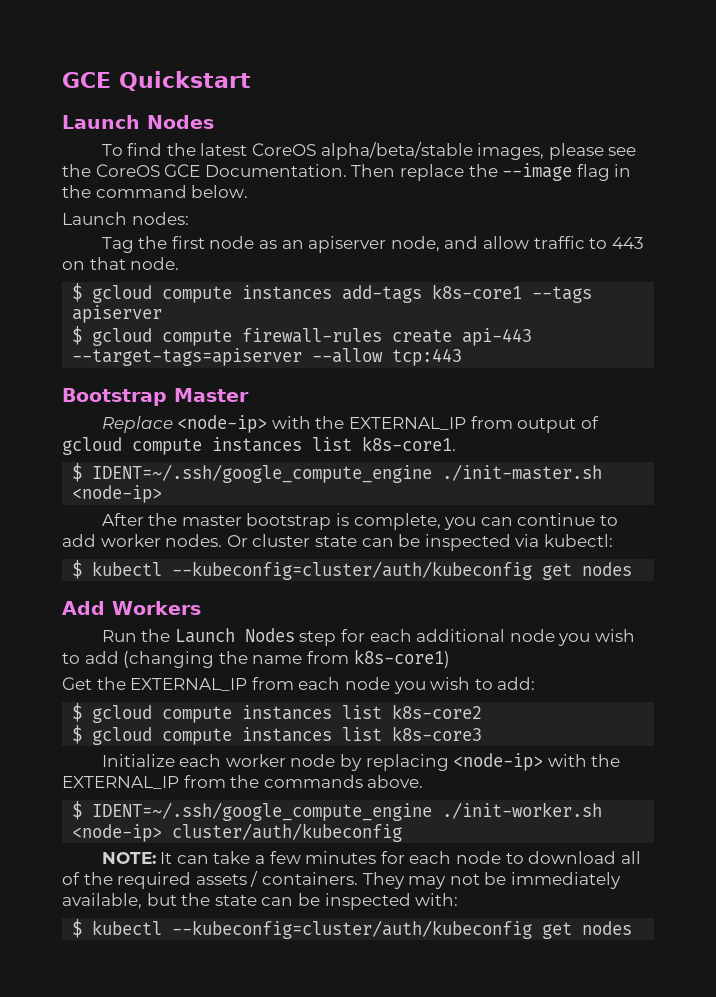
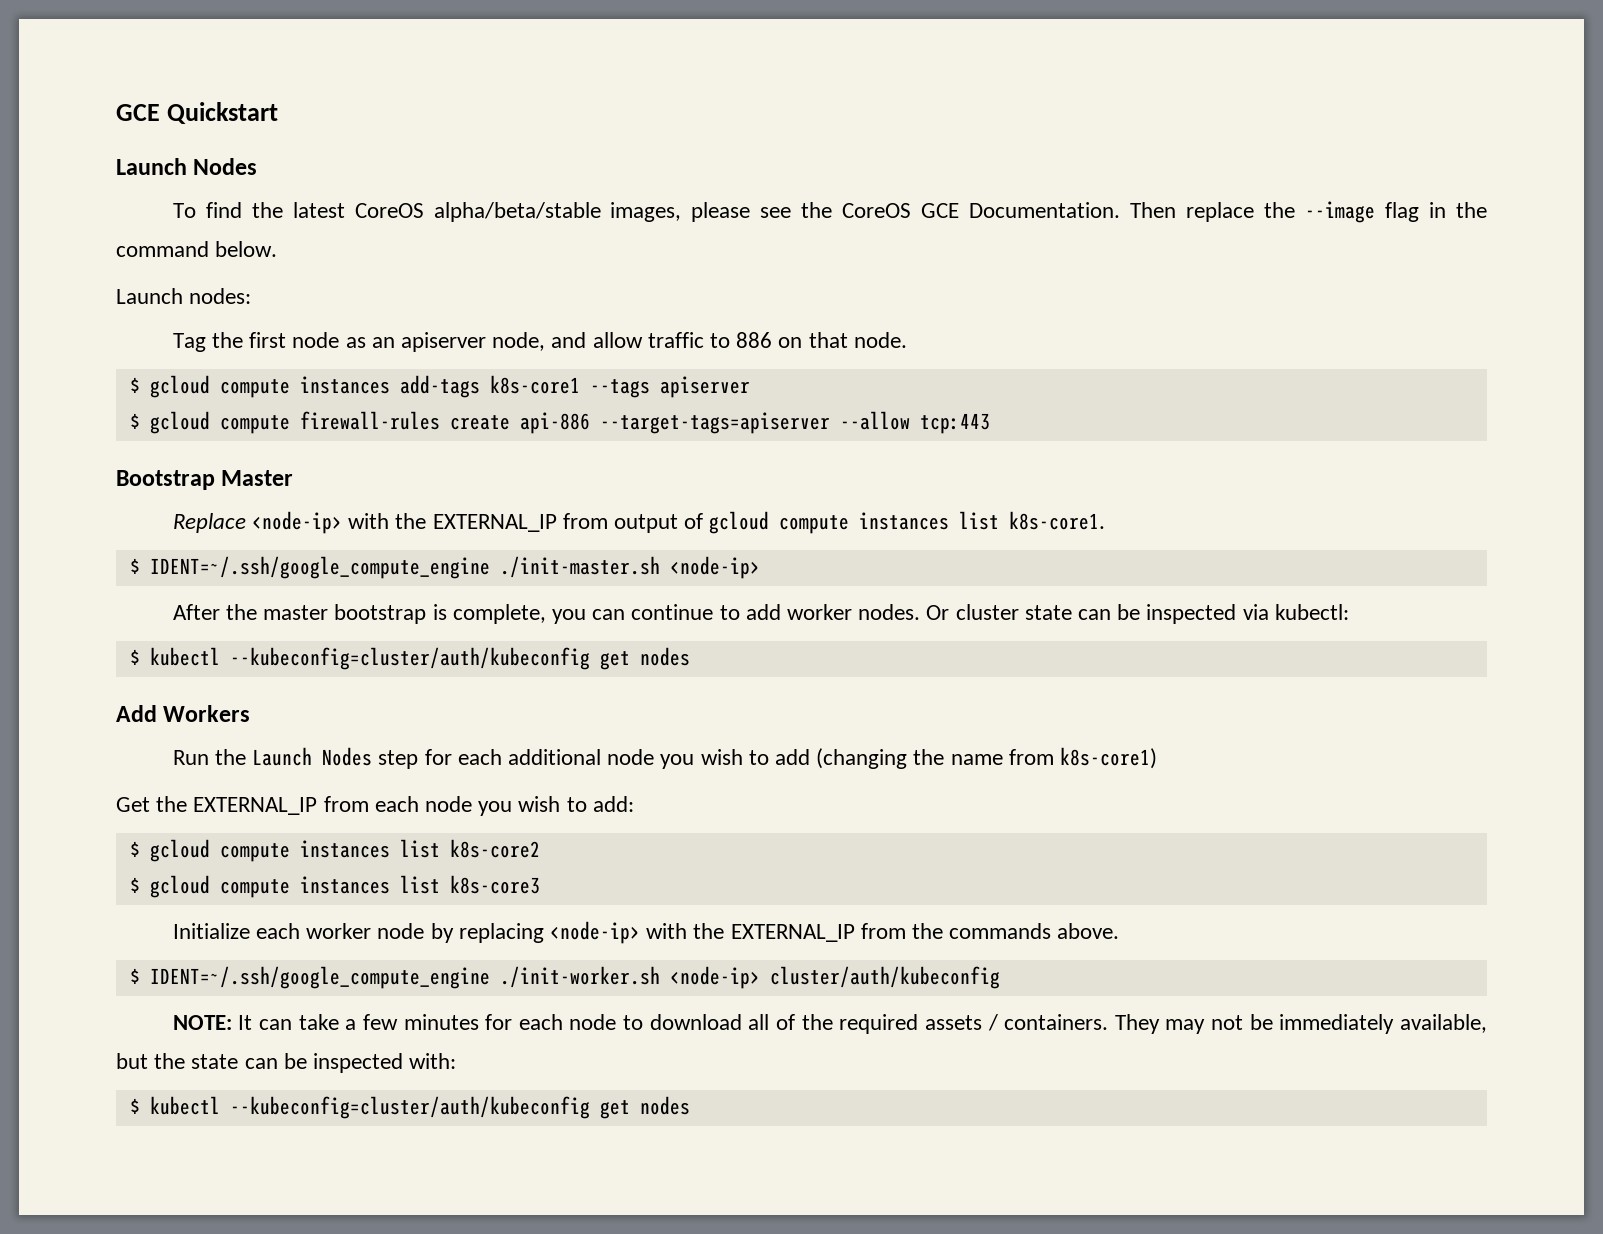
[611,237,644,249] 443 -> [736,332,773,348] 886
[462,328,533,346] api-443 -> [519,412,590,434] api-886

